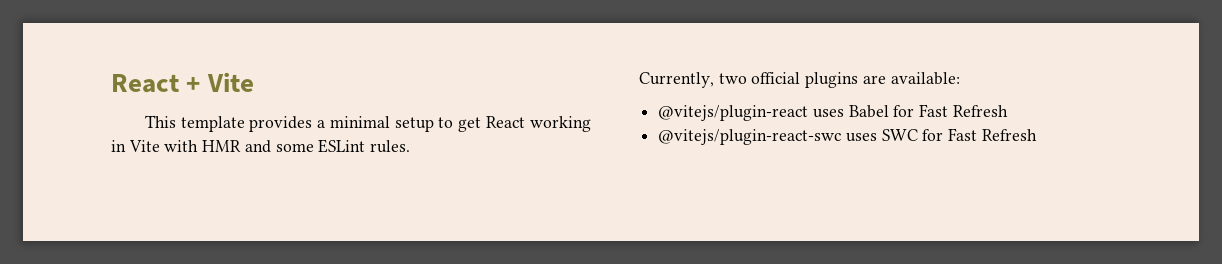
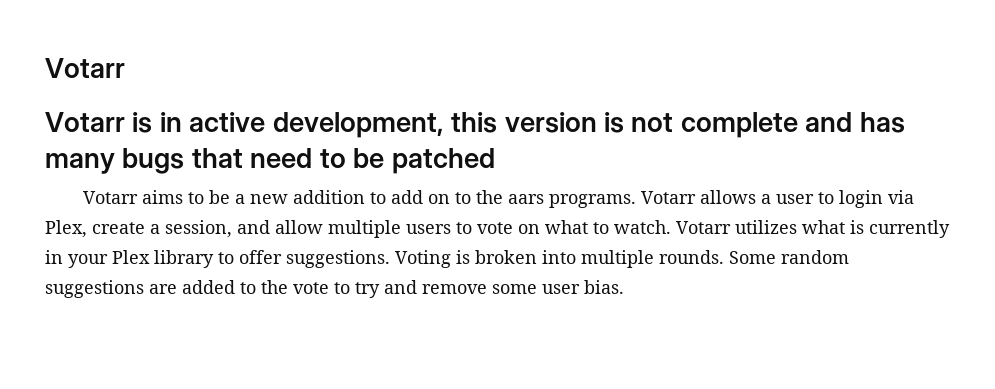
[111,72,254,93] [144,115,591,132] [111,139,411,153] [639,72,960,88] [658,104,1008,121] [658,128,1037,145] React + Vite // This template provides a minimal setup to get React working in Vite with HMR and some ESLint rules. // Currently, two official plugins are available: // @vitejs/plugin-react uses Babel for Fast Refresh // @vitejs/plugin-react-swc uses SWC for Fast Refresh -> [45,58,125,78] [45,112,905,138] [45,148,495,174] [83,190,915,208] [45,220,950,238] [45,250,849,268] [45,280,624,298] Votarr // Votarr is in active development, this version is not complete and has many bugs that need to be patched // Votarr aims to be a new addition to add on to the aars programs. Votarr allows a user to login via Plex, create a session, and allow multiple users to vote on what to watch. Votarr utilizes what is currently in your Plex library to offer suggestions. Voting is broken into multiple rounds. Some random suggestions are added to the vote to try and remove some user bias.

